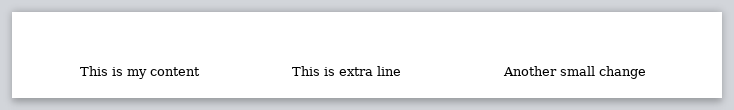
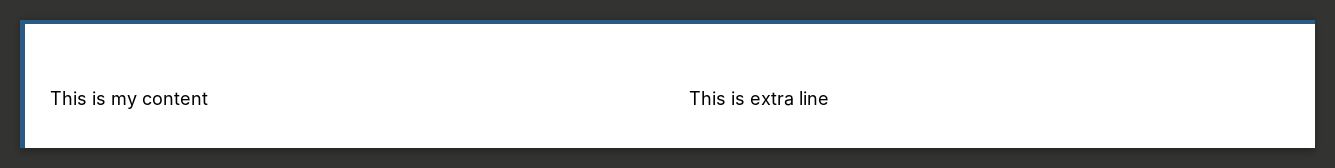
[503,66,646,79] // Another small change -> (829, 98) none

